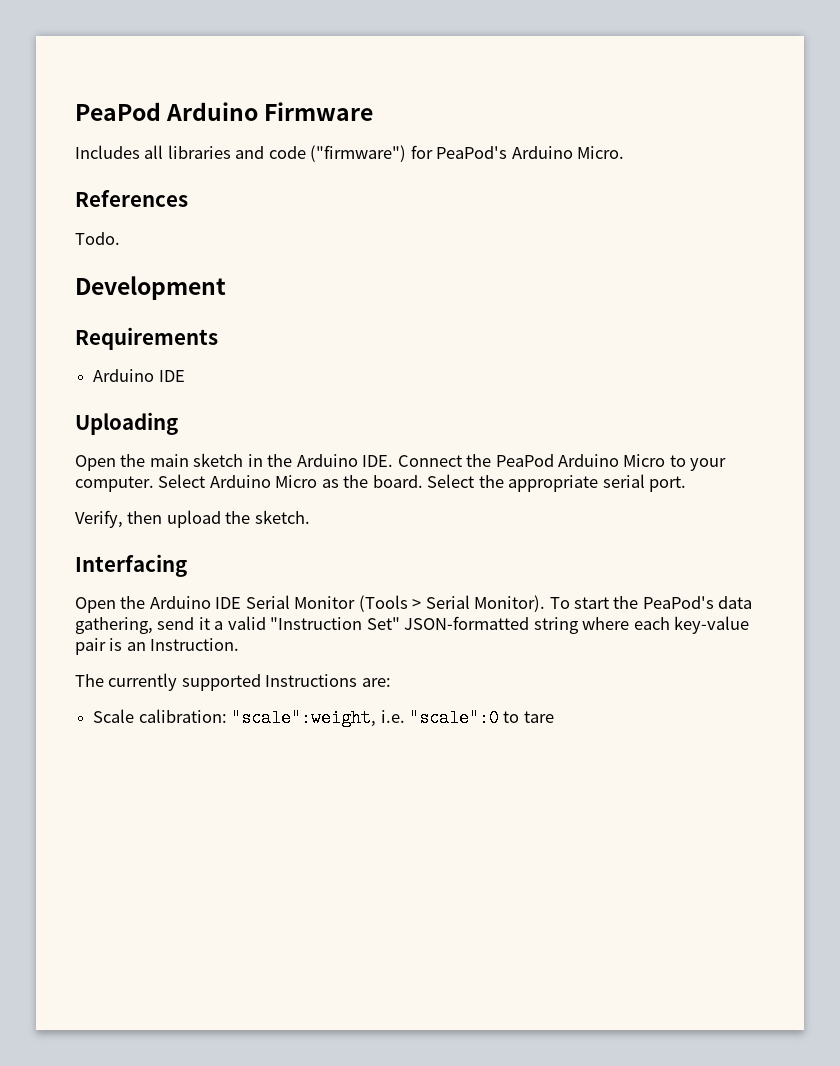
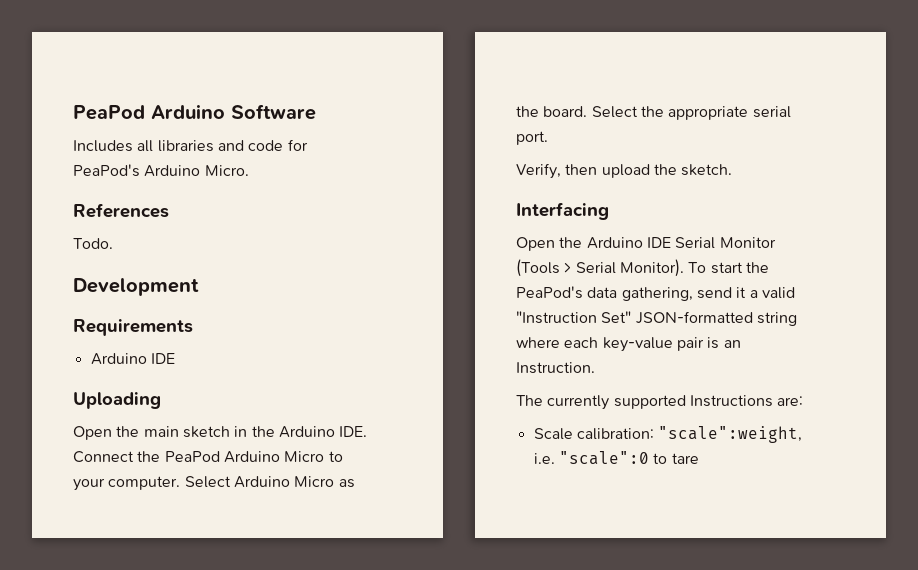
[75,102,374,121] PeaPod Arduino Firmware -> [73,104,316,120] PeaPod Arduino Software
[310,145,407,162] ("firmware") -> (284, 145) none

